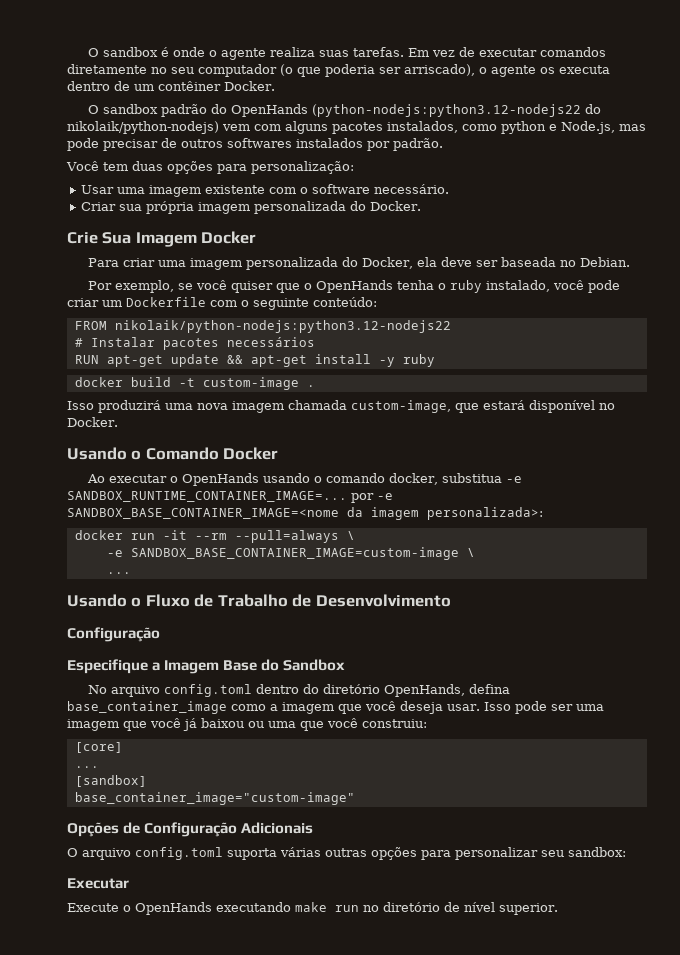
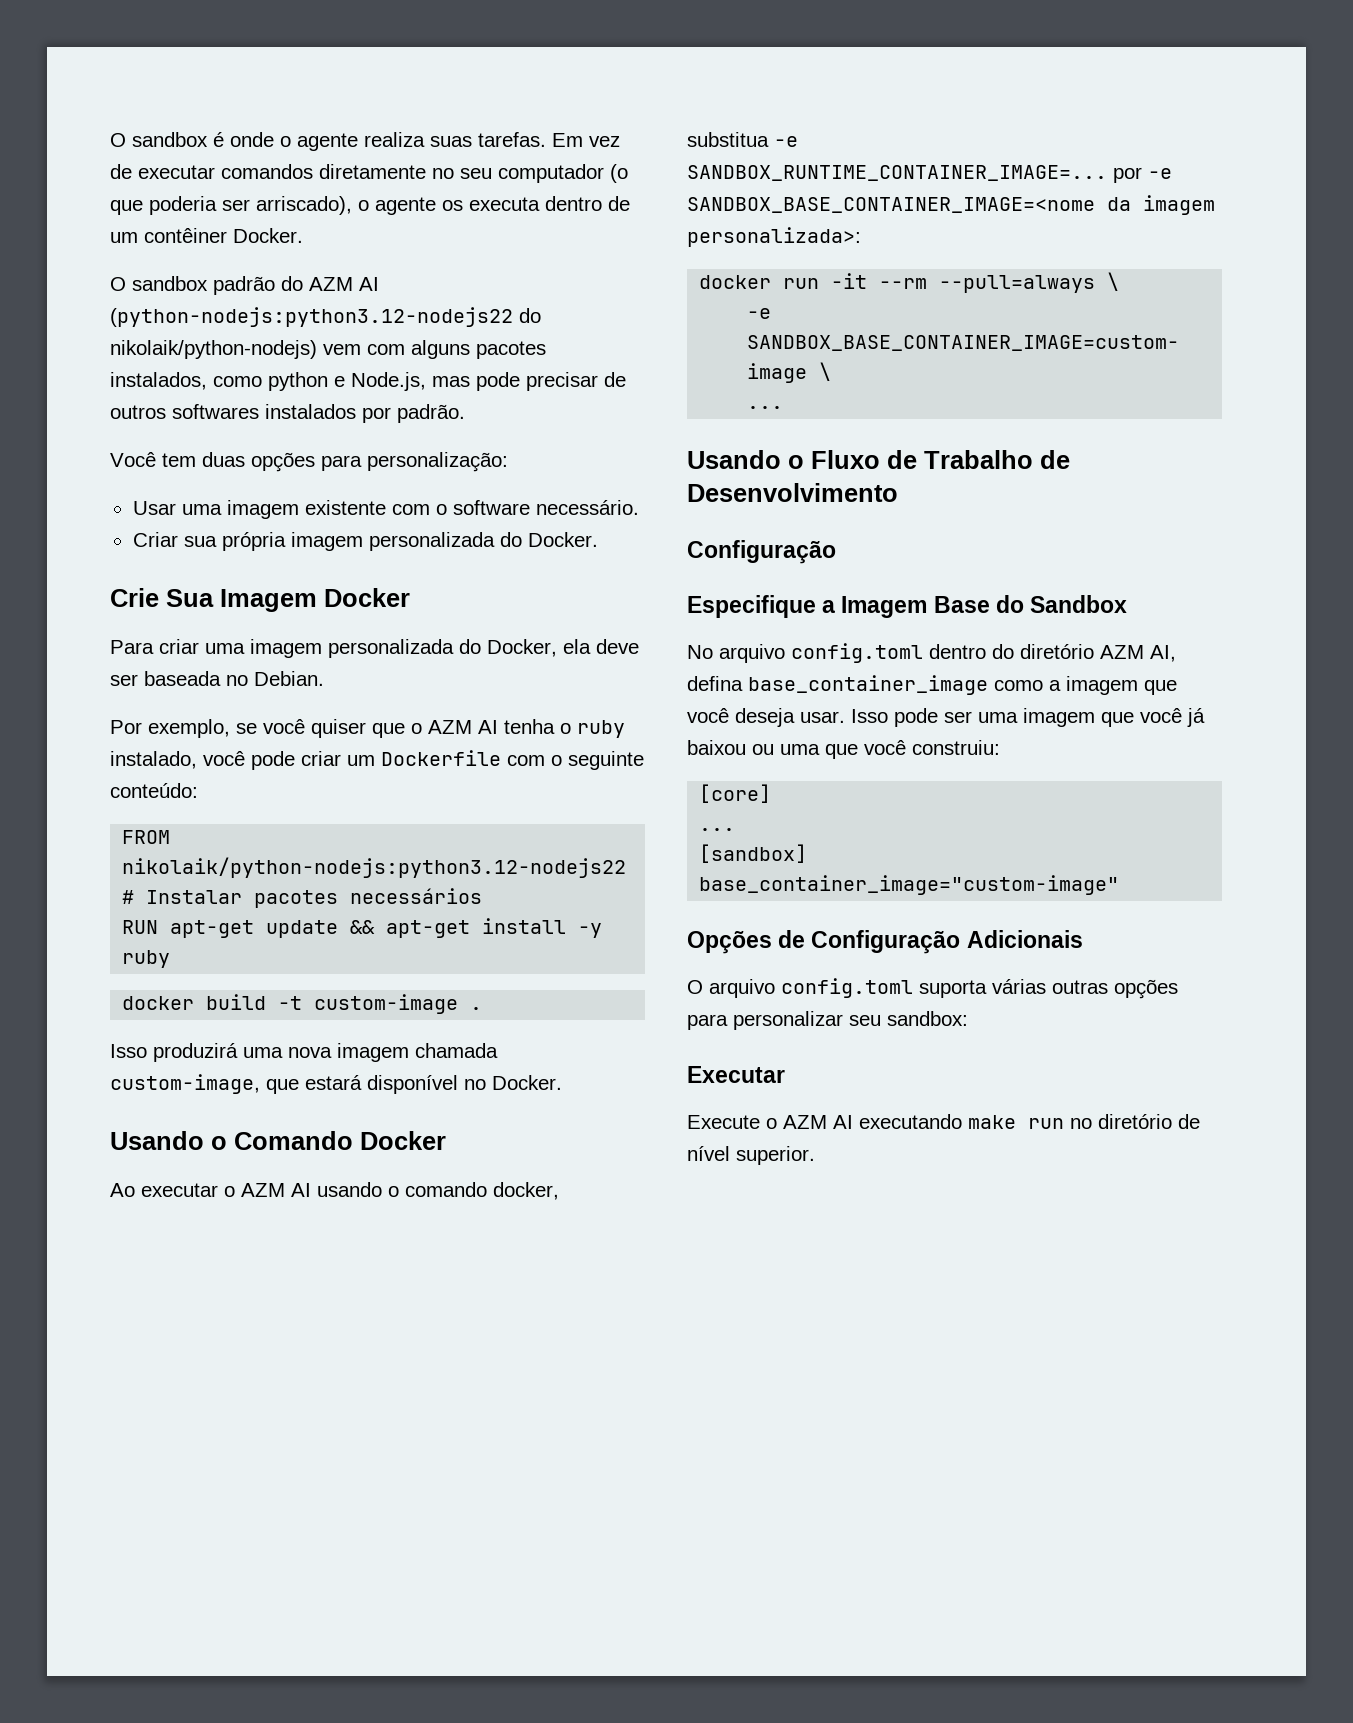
[231,104,309,117] OpenHands -> [309,277,379,291] AZM AI
[316,280,394,293] OpenHands -> [428,720,498,734] AZM AI
[182,473,260,486] OpenHands -> [241,1183,311,1197] AZM AI
[384,684,466,697] OpenHands, -> [1100,645,1176,662] AZM AI,
[135,902,212,915] OpenHands -> [783,1115,853,1129] AZM AI

